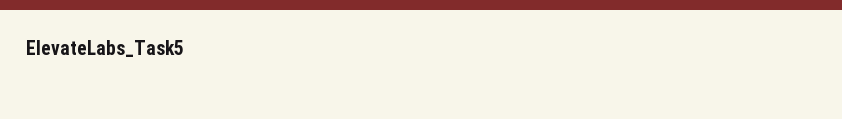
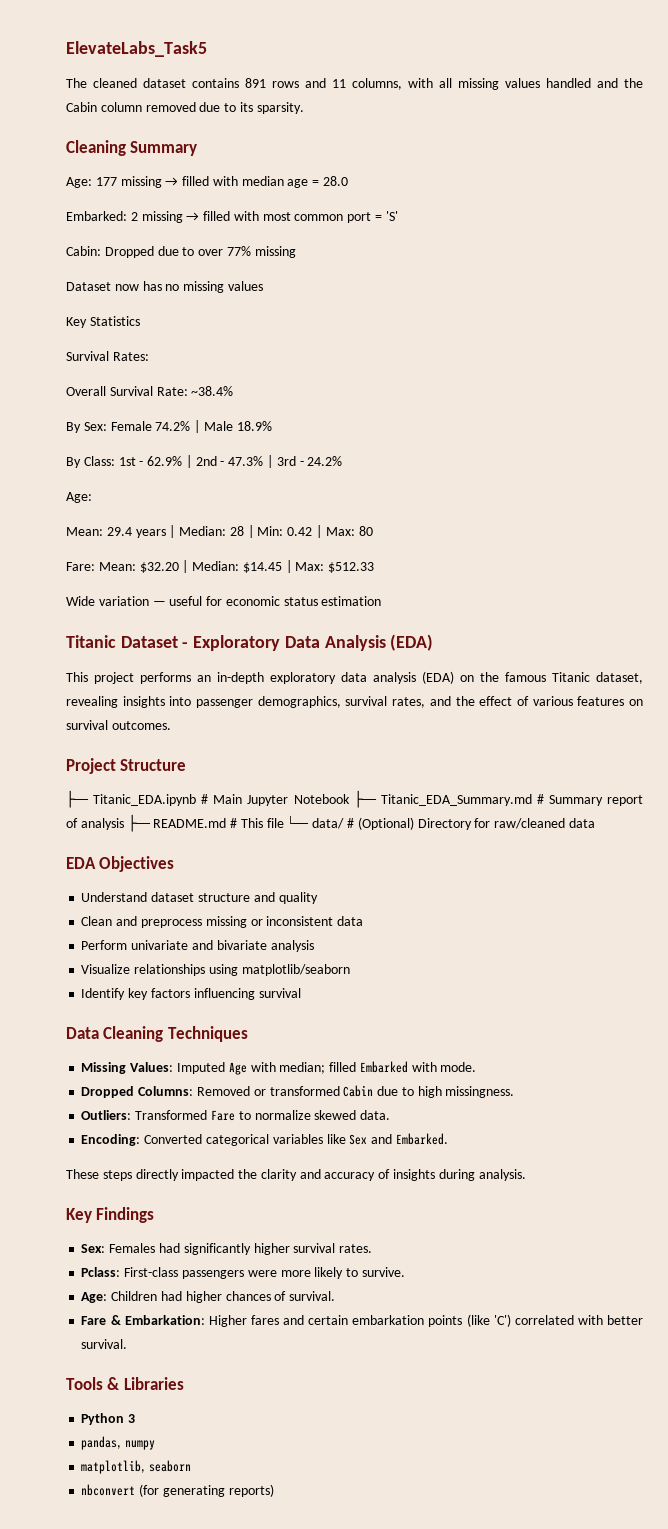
(184, 48) none -> [66,78,643,90] [66,102,304,114] [66,140,198,156] [66,176,349,188] [66,211,398,223] [66,246,296,258] [66,281,263,293] [66,316,140,328] [66,351,149,361] [66,386,234,396] [66,420,272,433] [66,455,343,468] [66,492,92,503] [66,525,373,538] [66,560,375,573] [66,596,382,606] [66,634,434,651] [66,671,643,684] [66,696,643,708] [66,720,171,730] [66,758,187,774] [66,790,644,808] [66,814,595,832] [66,856,175,872] [81,892,318,904] [81,916,364,928] [81,940,314,952] [81,964,350,976] [81,988,301,1000] [66,1026,248,1042] [81,1061,477,1075] [81,1085,515,1098] [81,1110,391,1121] [81,1133,448,1146] [66,1169,526,1181] [66,1207,155,1223] [81,1243,373,1255] [81,1267,405,1279] [81,1291,336,1303] [81,1314,644,1327] [81,1339,128,1349] [66,1377,184,1390] [81,1413,136,1425] [81,1436,156,1450] [81,1460,192,1474] [81,1484,274,1497] // The cleaned dataset contains 891 rows and 11 columns, with all missing values handled and the Cabin column removed due to its sparsity. // Cleaning Summary // Age: 177 missing → filled with median age = 28.0 // Embarked: 2 missing → filled with most common port = 'S' // Cabin: Dropped due to over 77% missing // Dataset now has no missing values // Key Statistics // Survival Rates: // Overall Survival Rate: ~38.4% // By Sex: Female 74.2% | Male 18.9% // By Class: 1st - 62.9% | 2nd - 47.3% | 3rd - 24.2% // Age: // Mean: 29.4 years | Median: 28 | Min: 0.42 | Max: 80 // Fare: Mean: $32.20 | Median: $14.45 | Max: $512.33 // Wide variation — useful for economic status estimation // Titanic Dataset - Exploratory Data Analysis (EDA) // This project performs an in-depth exploratory data analysis (EDA) on the famous Titanic dataset, revealing insights into passenger demographics, survival rates, and the effect of various features on survival outcomes. // Project Structure // ├── Titanic_EDA.ipynb # Main Jupyter Notebook ├── Titanic_EDA_Summary.md # Summary report of analysis ├── README.md # This file └── data/ # (Optional) Directory for raw/cleaned data // EDA Objectives // Understand dataset structure and quality // Clean and preprocess missing or inconsistent data // Perform univariate and bivariate analysis // Visualize relationships using matplotlib/seaborn // Identify key factors influencing survival // Data Cleaning Techniques // Missing Values: Imputed Age with median; filled Embarked with mode. // Dropped Columns: Removed or transformed Cabin due to high missingness. // Outliers: Transformed Fare to normalize skewed data. // Encoding: Converted categorical variables like Sex and Embarked. // These steps directly impacted the clarity and accuracy of insights during analysis. // Key Findings // Sex: Females had significantly higher survival rates. // Pclass: First-class passengers were more likely to survive. // Age: Children had higher chances of survival. // Fare & Embarkation: Higher fares and certain embarkation points (like 'C') correlated with better survival. // Tools & Libraries // Python 3 // pandas, numpy // matplotlib, seaborn // nbconvert (for generating reports)

